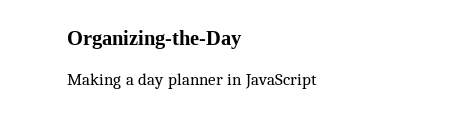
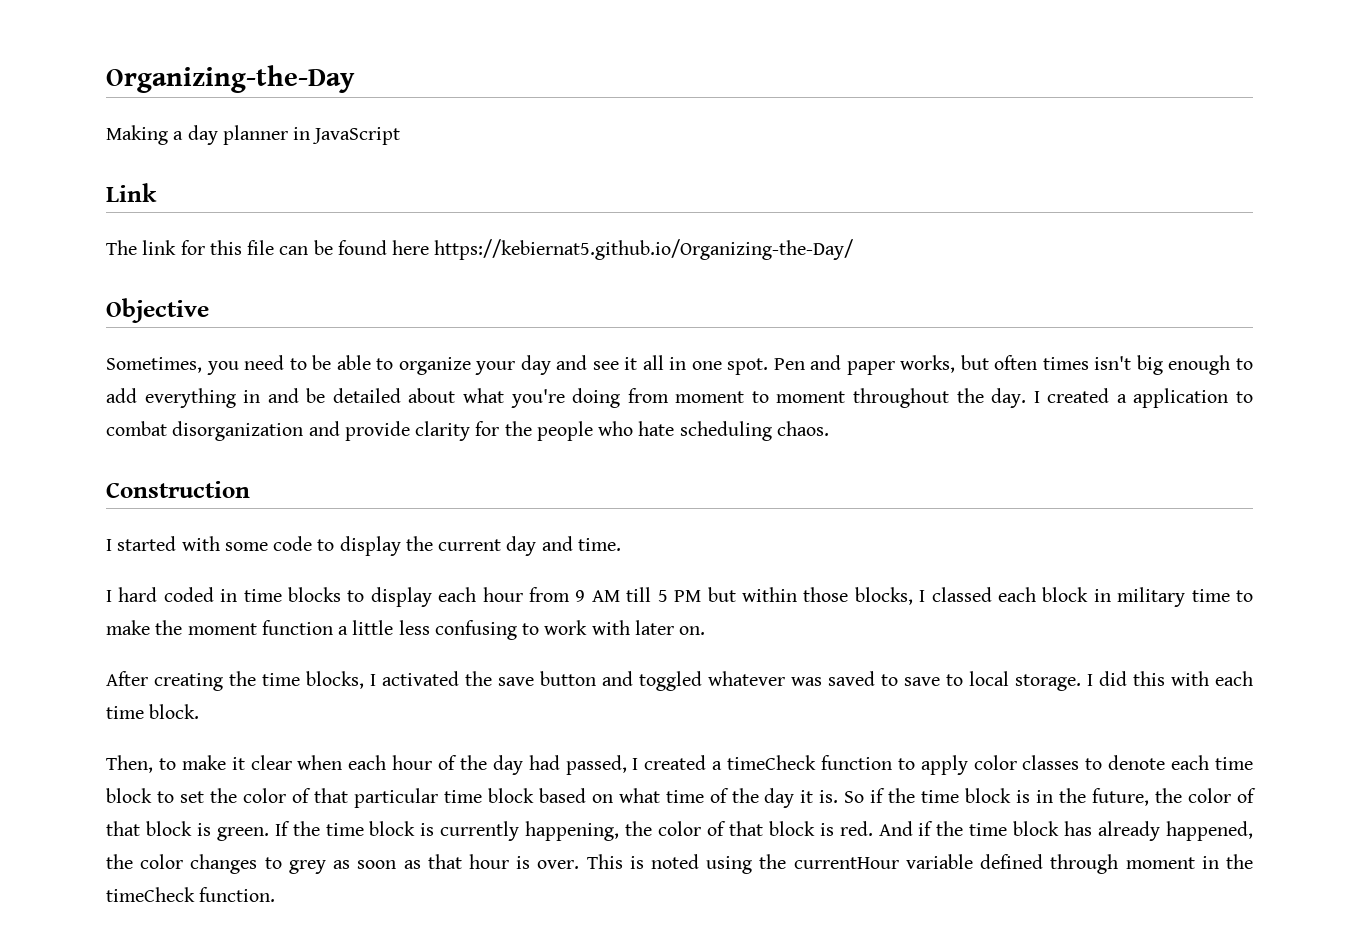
(317, 81) none -> [106,183,157,202] [106,239,854,260] [106,298,209,323] [106,355,1253,375] [106,388,1253,408] [106,421,829,441] [106,481,250,498] [106,536,621,556] [106,587,1253,607] [106,620,706,640] [106,671,1253,691] [106,704,200,719] [106,755,1253,775] [106,788,1257,808] [106,821,1253,841] [106,854,1253,874] [106,887,276,902] // Link // The link for this file can be found here https://kebiernat5.github.io/Organizing-the-Day/ // Objective // Sometimes, you need to be able to organize your day and see it all in one spot. Pen and paper works, but often times isn't big enough to add everything in and be detailed about what you're doing from moment to moment throughout the day. I created a application to combat disorganization and provide clarity for the people who hate scheduling chaos. // Construction // I started with some code to display the current day and time. // I hard coded in time blocks to display each hour from 9 AM till 5 PM but within those blocks, I classed each block in military time to make the moment function a little less confusing to work with later on. // After creating the time blocks, I activated the save button and toggled whatever was saved to save to local storage. I did this with each time block. // Then, to make it clear when each hour of the day had passed, I created a timeCheck function to apply color classes to denote each time block to set the color of that particular time block based on what time of the day it is. So if the time block is in the future, the color of that block is green. If the time block is currently happening, the color of that block is red. And if the time block has already happened, the color changes to grey as soon as that hour is over. This is noted using the currentHour variable defined through moment in the timeCheck function.

